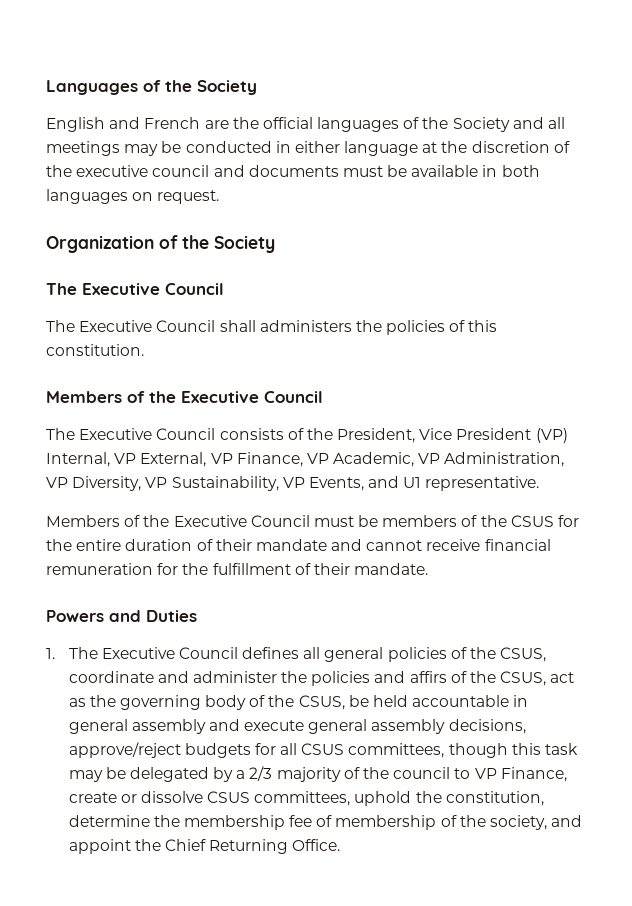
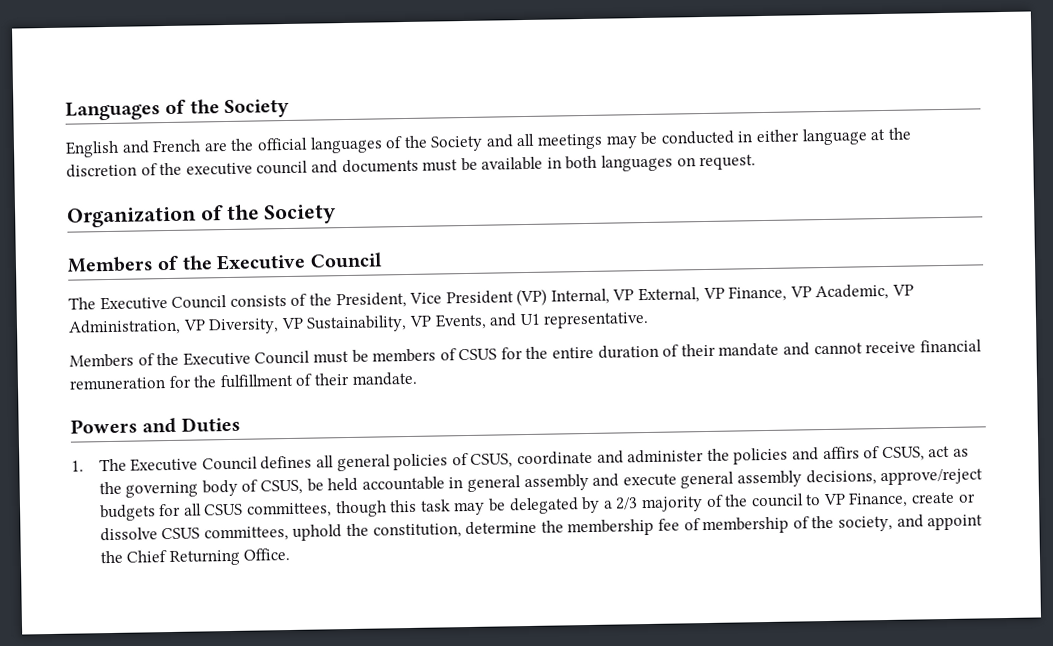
[46,283,224,295] [46,320,498,335] [46,344,144,356] // The Executive Council // The Executive Council shall administers the policies of this constitution. -> (337, 214) none
[480,515,507,527] the -> (457, 354) none
[469,647,496,659] the -> (469, 459) none
[469,671,496,683] the -> (881, 452) none
[268,695,295,707] the -> (259, 485) none

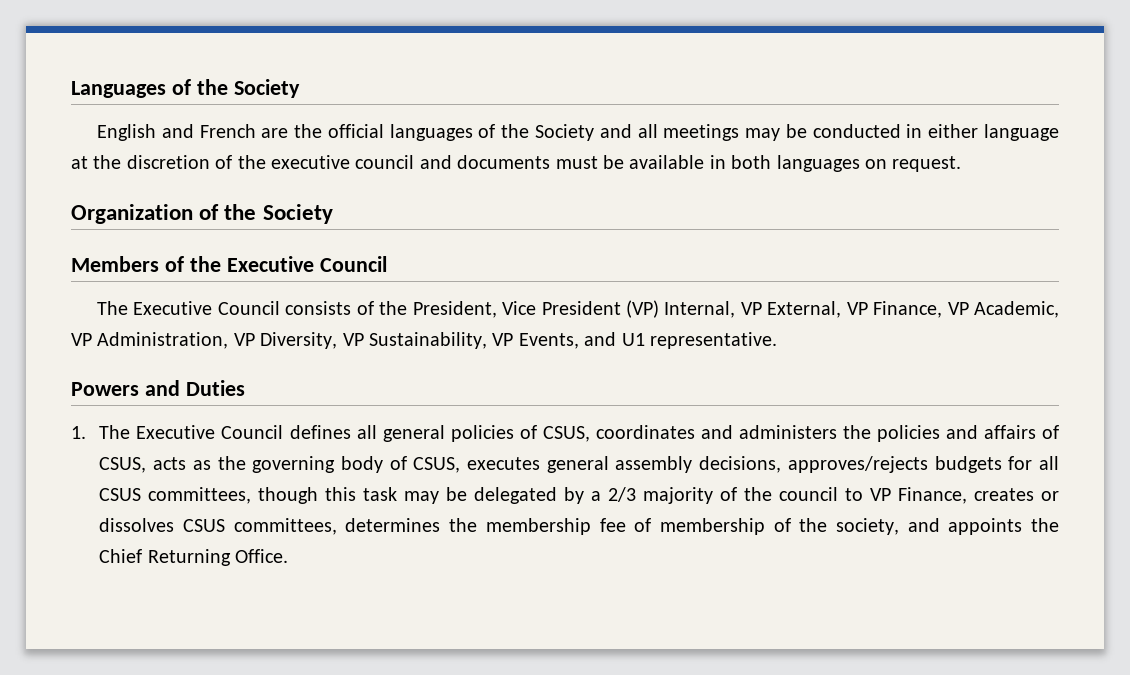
[69,339,982,368] [69,371,418,391] // Members of the Executive Council must be members of CSUS for the entire duration of their mandate and cannot receive financial remuneration for the fulfillment of their mandate. -> (777, 340) none
[516,449,705,466] coordinate and administer -> [595,425,837,439] coordinates and administers
[822,445,951,462] affirs of CSUS, act -> [983,425,1060,439] [99,457,187,473] affairs of CSUS, acts
[306,473,677,493] be held accountable in general assembly and execute -> [467,457,541,470] executes
[880,468,984,486] approve/reject -> [787,456,928,473] approves/rejects
[911,491,976,504] [99,520,538,542] create or dissolve CSUS committees, uphold the constitution, determine -> [974,488,1060,501] [99,518,441,535] creates or dissolves CSUS committees, determines
[927,514,984,531] appoint -> [948,518,1023,535] appoints

